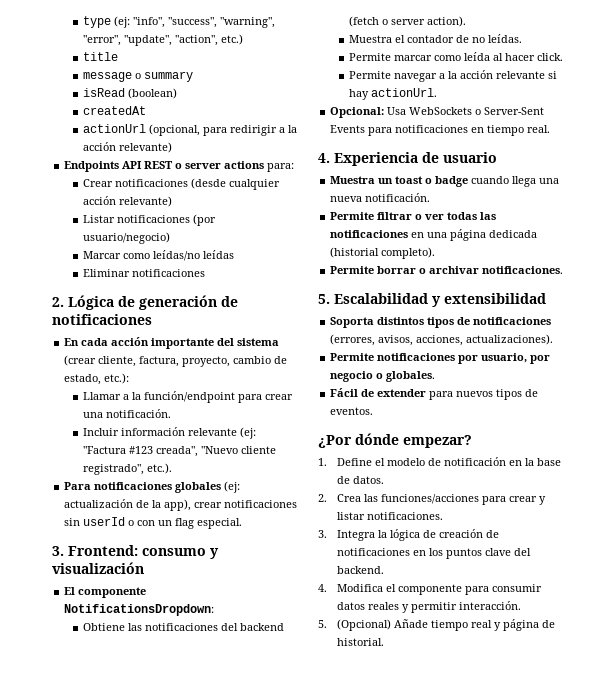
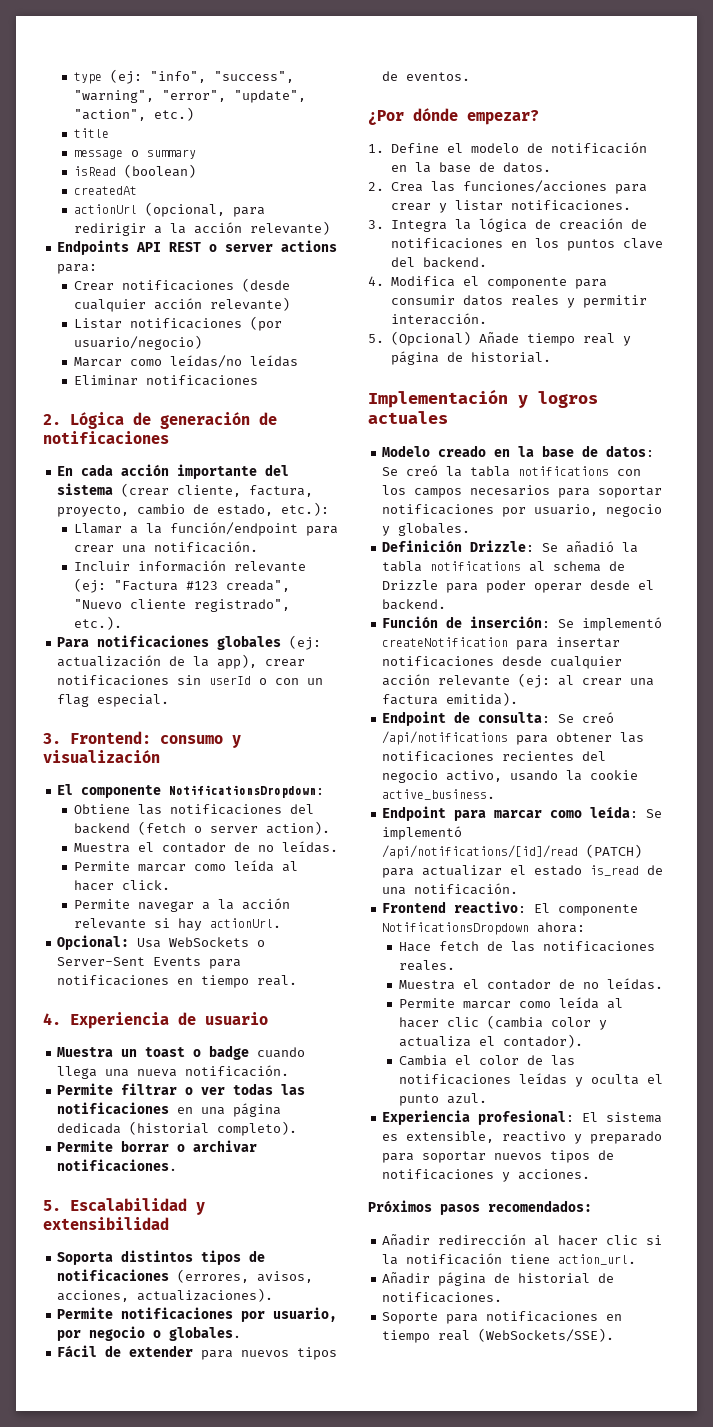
(384, 642) none -> [368,389,598,408] [368,411,448,424] [382,445,655,457] [382,465,642,477] [382,485,663,498] [382,504,663,517] [382,523,471,536] [382,540,639,553] [382,561,626,572] [382,580,655,593] [382,599,447,610] [382,616,663,631] [382,637,621,650] [382,656,623,669] [382,673,655,688] [382,692,519,706] [382,711,615,726] [382,731,645,745] [382,751,607,762] [382,770,639,783] [382,789,496,800] [382,806,663,821] [382,826,463,840] [382,844,643,859] [382,865,664,878] [382,883,519,895] [382,901,639,916] [382,922,586,935] [399,941,656,952] [399,960,456,971] [399,978,664,990] [399,997,624,1009] [399,1015,608,1030] [399,1034,584,1048] [399,1055,576,1066] [399,1073,664,1087] [399,1093,488,1106] [382,1110,663,1125] [382,1131,663,1144] [382,1150,615,1163] [382,1169,591,1182] [368,1200,592,1215] [382,1234,663,1246] [382,1253,637,1265] [382,1272,615,1286] [382,1292,503,1303] [382,1311,623,1324] [382,1328,615,1343] // Implementación y logros actuales // Modelo creado en la base de datos: Se creó la tabla notifications con los campos necesarios para soportar notificaciones por usuario, negocio y globales. // Definición Drizzle: Se añadió la tabla notifications al schema de Drizzle para poder operar desde el backend. // Función de inserción: Se implementó createNotification para insertar notificaciones desde cualquier acción relevante (ej: al crear una factura emitida). // Endpoint de consulta: Se creó /api/notifications para obtener las notificaciones recientes del negocio activo, usando la cookie active_business. // Endpoint para marcar como leída: Se implementó /api/notifications/[id]/read (PATCH) para actualizar el estado is_read de una notificación. // Frontend reactivo: El componente NotificationsDropdown ahora: // Hace fetch de las notificaciones reales. // Muestra el contador de no leídas. // Permite marcar como leída al hacer clic (cambia color y actualiza el contador). // Cambia el color de las notificaciones leídas y oculta el punto azul. // Experiencia profesional: El sistema es extensible, reactivo y preparado para soportar nuevos tipos de notificaciones y acciones. // Próximos pasos recomendados: // Añadir redirección al hacer clic si la notificación tiene action_url. // Añadir página de historial de notificaciones. // Soporte para notificaciones en tiempo real (WebSockets/SSE).

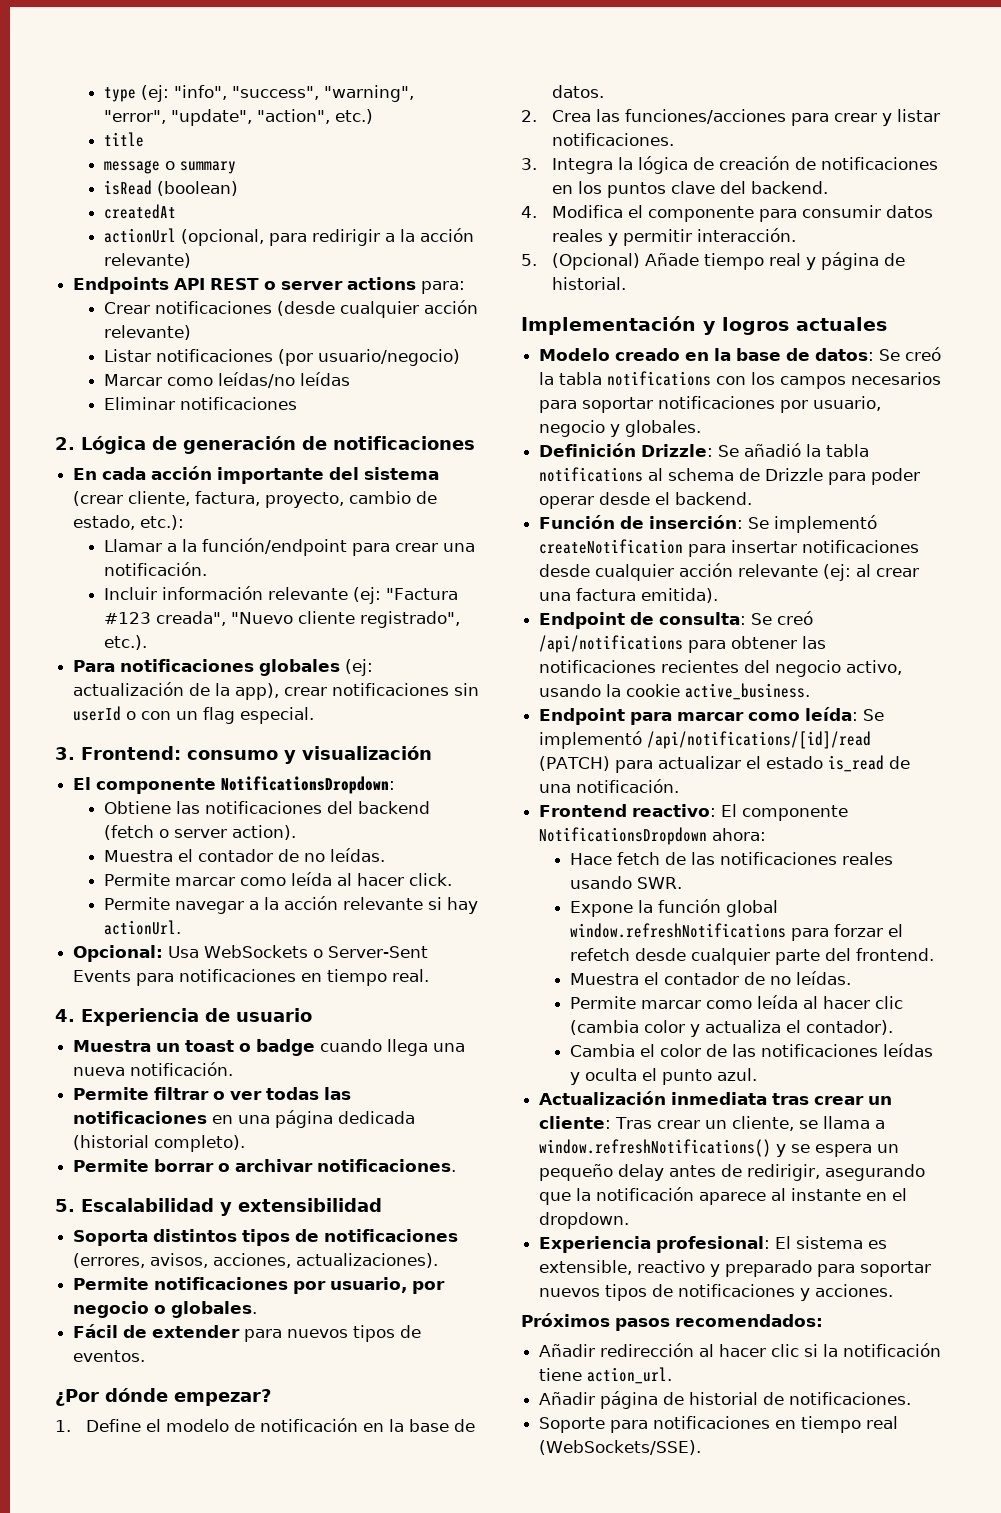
[399,960,456,971] reales. -> [842,852,894,865] [570,876,683,889] [570,899,779,917] [570,923,904,941] [570,948,935,965] reales usando SWR. // Expone la función global window.refreshNotifications para forzar el refetch desde cualquier parte del frontend.
(488, 1098) none -> [539,1091,893,1105] [539,1116,886,1131] [539,1139,900,1157] [539,1164,926,1181] [539,1187,908,1205] [539,1212,630,1229] // Actualización inmediata tras crear un cliente: Tras crear un cliente, se llama a window.refreshNotifications() y se espera un pequeño delay antes de redirigir, asegurando que la notificación aparece al instante en el dropdown.

